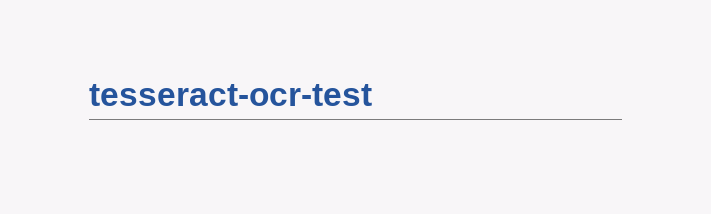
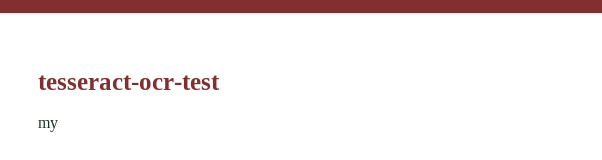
(372, 95) none -> [38,120,58,132] // my

